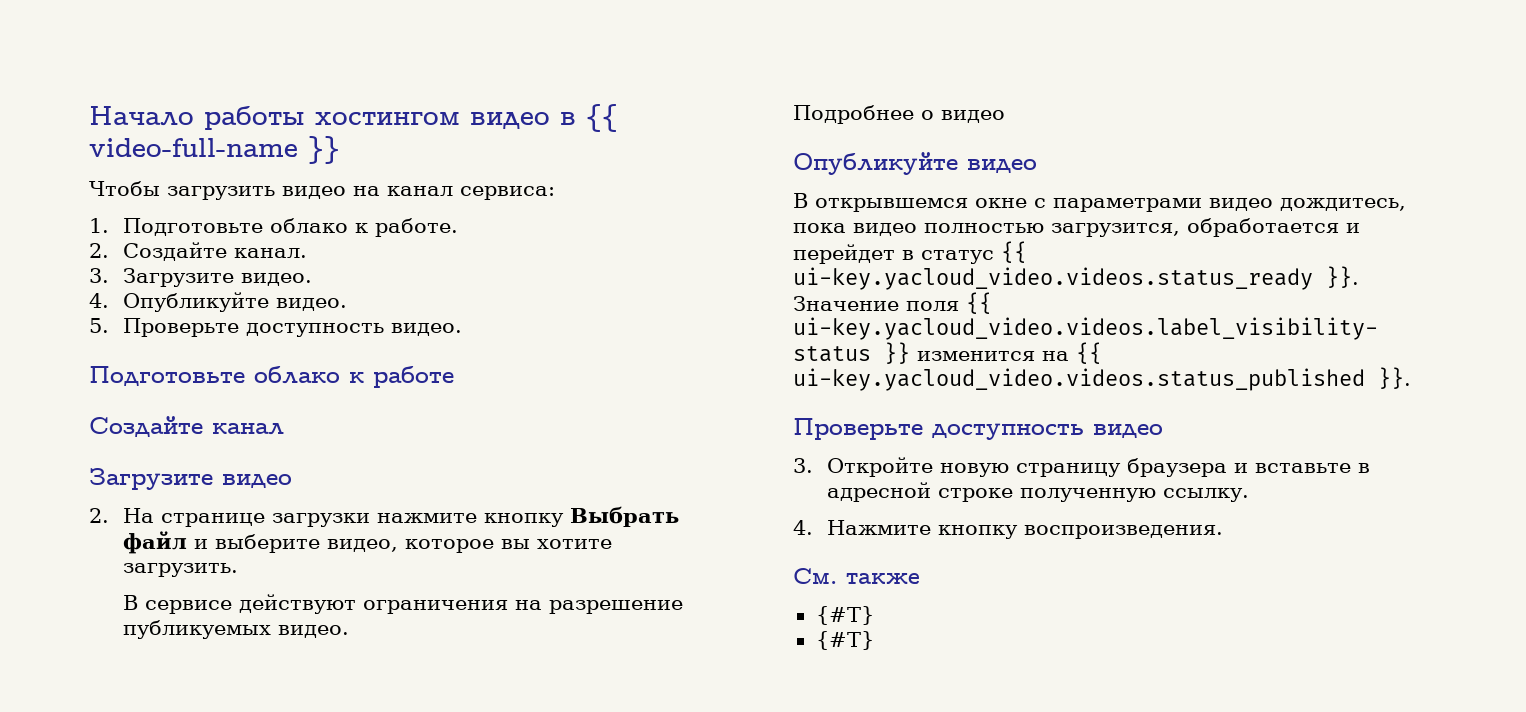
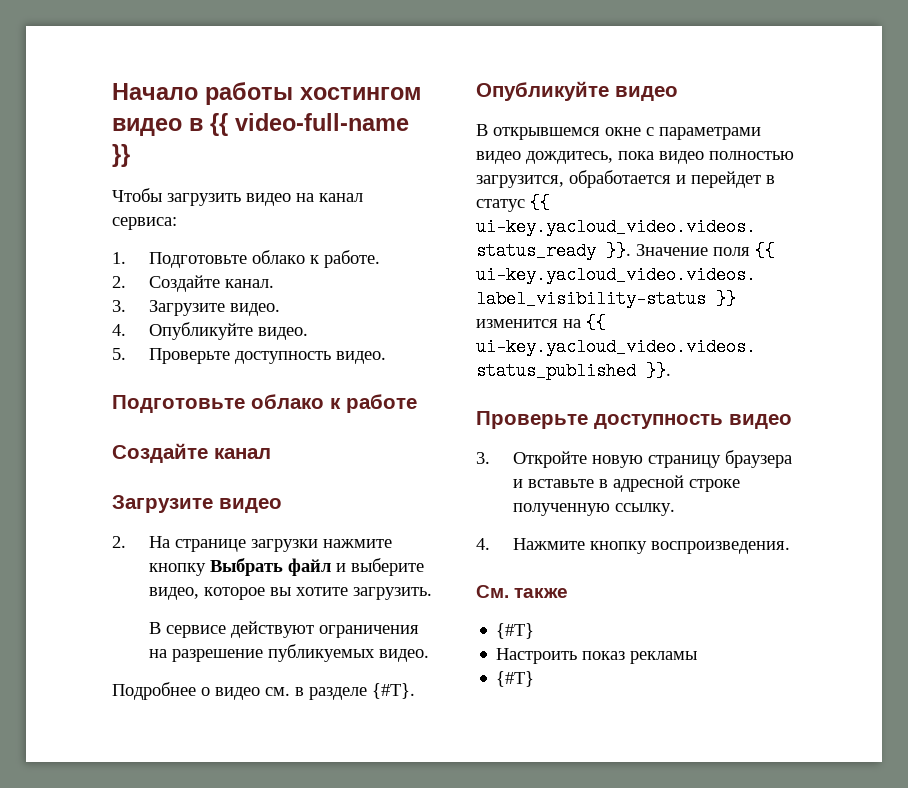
(1005, 116) none -> [265,683,415,700] см. в разделе {#T}.
(874, 615) none -> [496,648,698,664] // Настроить показ рекламы

